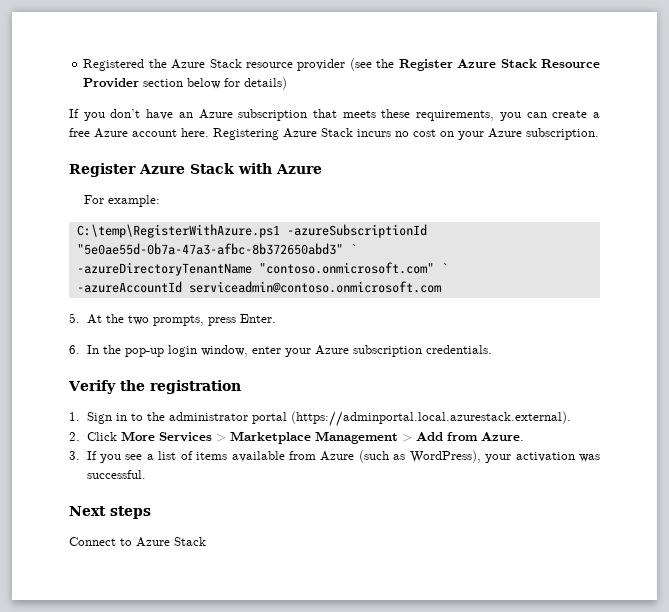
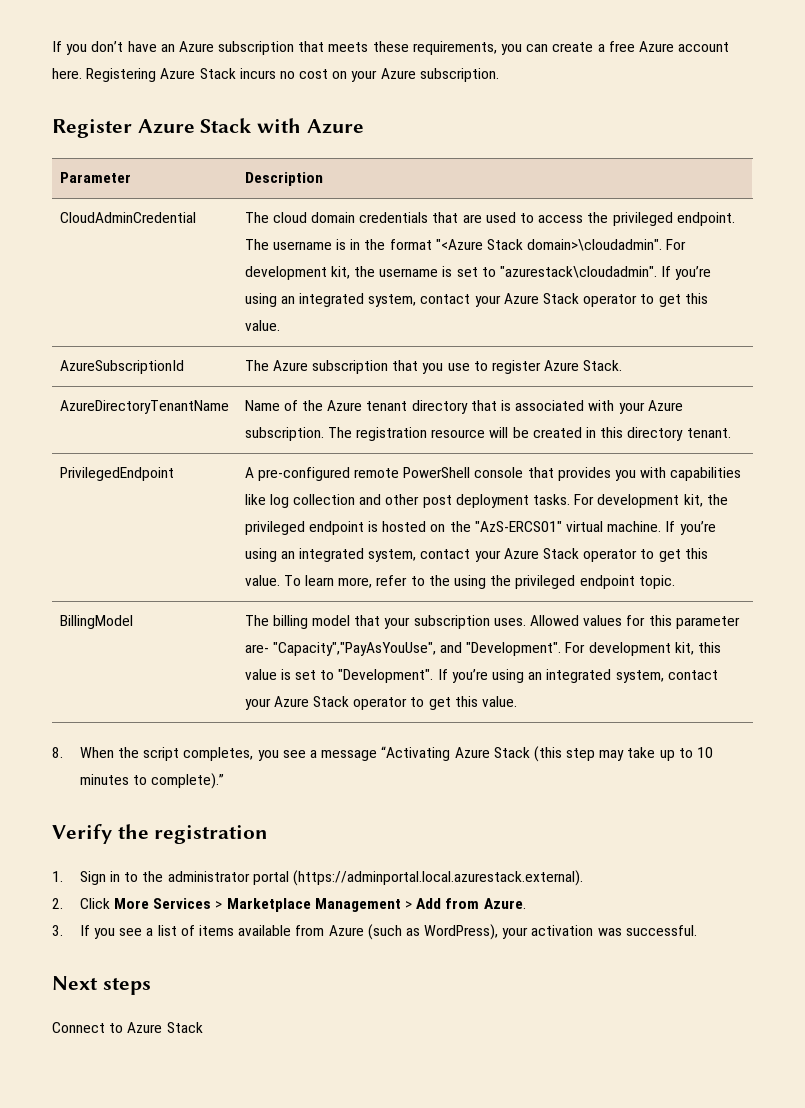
[83,58,601,71] [83,77,288,90] Registered the Azure Stack resource provider (see the Register Azure Stack Resource Provider section below for details) // -> (52, 46) none
[83,195,160,207] [76,224,427,238] [76,243,357,255] [76,262,448,276] [76,281,441,293] [69,313,276,326] [69,345,492,357] // For example: // C:\temp\RegisterWithAzure.ps1 -azureSubscriptionId "5e0ae55d-0b7a-47a3-afbc-8b372650abd3" ` // -azureDirectoryTenantName "contoso.onmicrosoft.com" ` // -azureAccountId serviceadmin@contoso.onmicrosoft.com // 5. At the two prompts, press Enter. // 6. In the pop-up login window, enter your Azure subscription credentials. -> [59,172,131,183] [244,172,323,186] [59,212,196,223] [244,212,735,226] [244,239,687,251] [244,266,712,280] [244,293,708,307] [244,320,280,331] [59,360,184,374] [244,360,623,374] [59,400,229,414] [244,400,683,414] [244,427,731,441] [59,467,174,481] [244,467,742,481] [244,494,728,508] [244,521,716,535] [244,548,708,562] [244,575,675,589] [59,615,133,629] [244,615,740,629] [244,642,721,656] [244,669,718,683] [244,696,517,710] [52,746,713,762] [79,773,225,789] // Parameter | Description // CloudAdminCredential | The cloud domain credentials that are used to access the privileged endpoint. The username is in the format "<Azure Stack domain>\cloudadmin". For development kit, the username is set to "azurestack\cloudadmin". If you’re using an integrated system, contact your Azure Stack operator to get this value. // AzureSubscriptionId | The Azure subscription that you use to register Azure Stack. // AzureDirectoryTenantName | Name of the Azure tenant directory that is associated with your Azure subscription. The registration resource will be created in this directory tenant. // PrivilegedEndpoint | A pre-configured remote PowerShell console that provides you with capabilities like log collection and other post deployment tasks. For development kit, the privileged endpoint is hosted on the "AzS-ERCS01" virtual machine. If you’re using an integrated system, contact your Azure Stack operator to get this value. To learn more, refer to the using the privileged endpoint topic. // BillingModel | The billing model that your subscription uses. Allowed values for this parameter are- "Capacity","PayAsYouUse", and "Development". For development kit, this value is set to "Development". If you’re using an integrated system, contact your Azure Stack operator to get this value. // 8. When the script completes, you see a message “Activating Azure Stack (this step may take up to 10 minutes to complete).”

